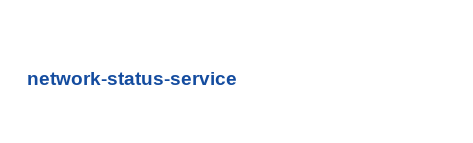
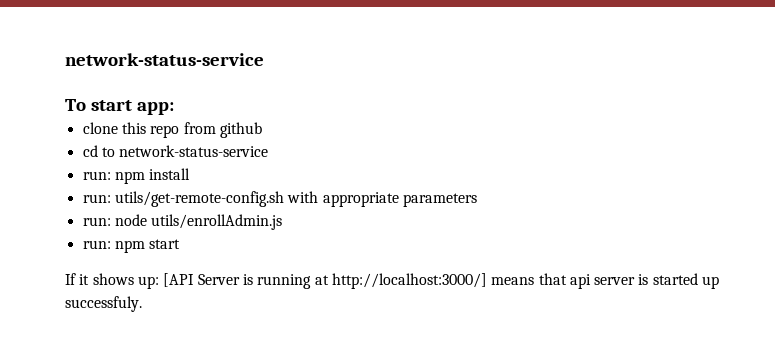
[27,72,237,85] network-status-service -> [65,53,264,66] [65,99,174,115] [82,122,262,138] [82,145,269,157] [82,168,191,184] [82,191,477,207] [82,214,283,230] [82,239,181,253] [65,273,720,289] [65,296,142,312] network-status-service // To start app: // clone this repo from github // cd to network-status-service // run: npm install // run: utils/get-remote-config.sh with appropriate parameters // run: node utils/enrollAdmin.js // run: npm start // If it shows up: [API Server is running at http://localhost:3000/] means that api server is started up successfuly.

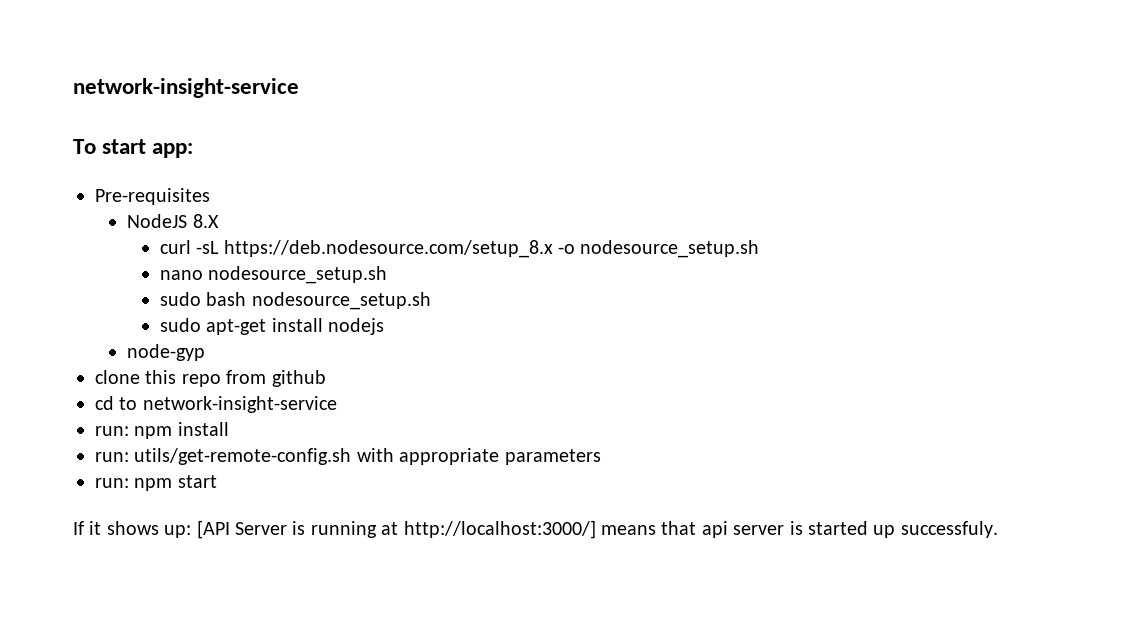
[65,53,264,66] network-status-service -> [73,78,299,98] network-insight-service
(174, 108) none -> [95,188,210,205] [127,214,219,228] [159,240,760,258] [159,266,388,284] [159,292,431,310] [159,318,385,335] [127,344,206,361] // Pre-requisites // NodeJS 8.X // curl -sL https://deb.nodesource.com/setup_8.x -o nodesource_setup.sh // nano nodesource_setup.sh // sudo bash nodesource_setup.sh // sudo apt-get install nodejs // node-gyp
[119,145,269,157] network-status-service -> [142,396,337,413] network-insight-service
[82,214,283,230] // run: node utils/enrollAdmin.js -> (601, 457) none

